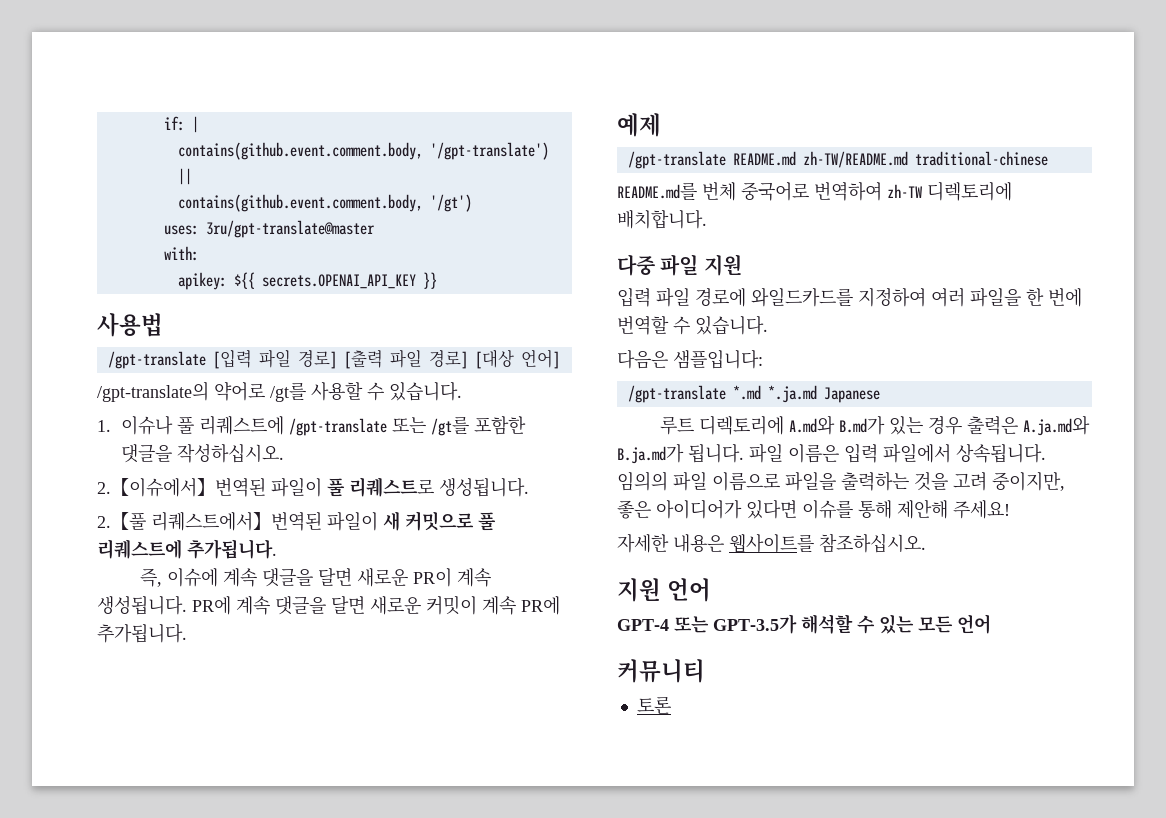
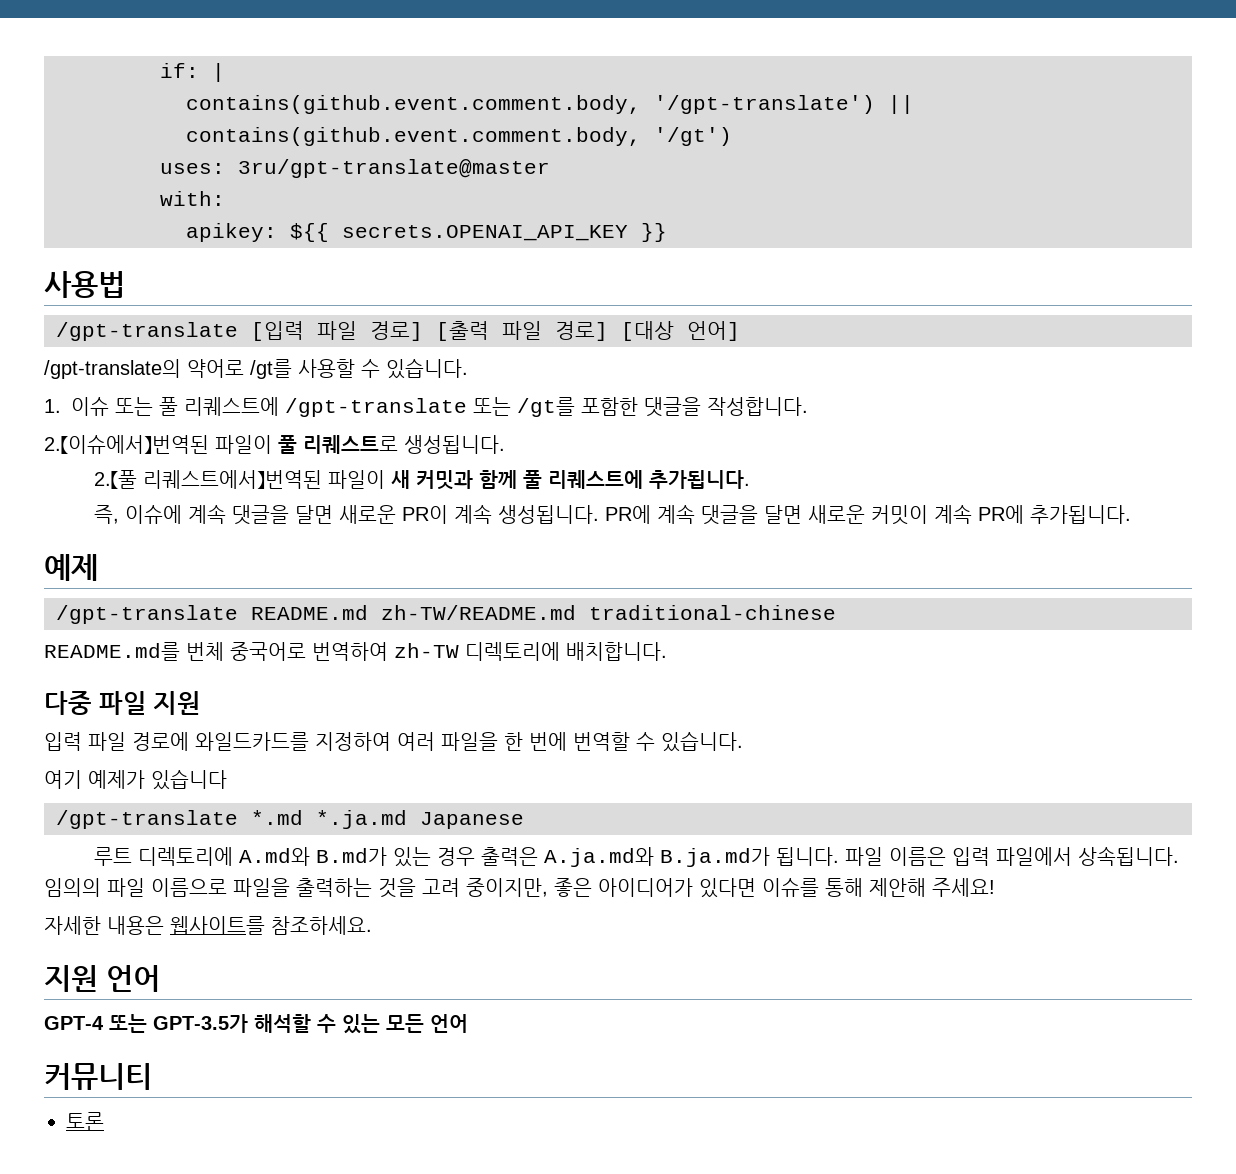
[120,416,173,435] 이슈나 -> [71,397,153,416] 이슈 또는
[176,444,284,463] 작성하십시오. -> [707,397,808,416] 작성합니다.
[405,511,474,531] 커밋으로 -> [415,470,517,490] 커밋과 함께
[617,349,763,369] 다음은 샘플입니다: -> [44,769,227,790] 여기 예제가 있습니다
[819,533,926,553] 참조하십시오. -> [271,916,372,935] 참조하세요.

